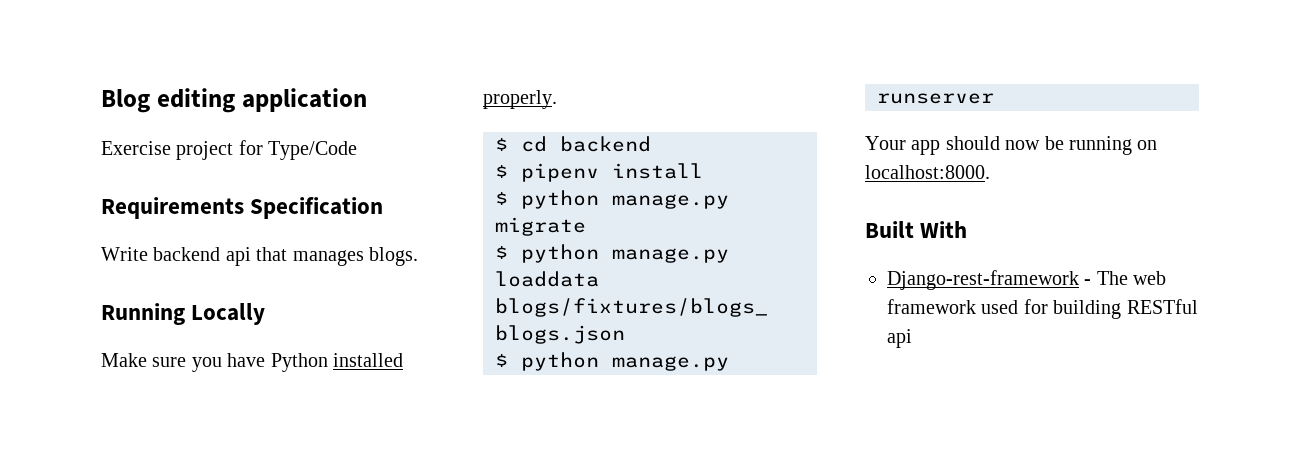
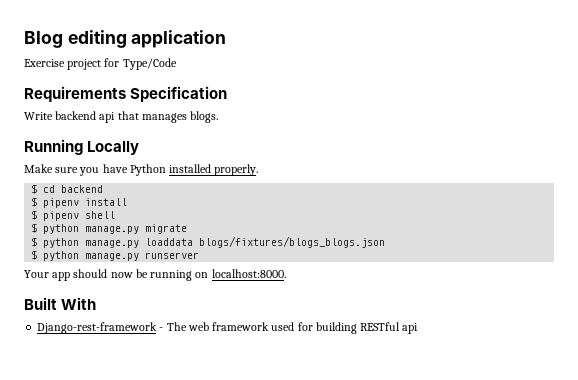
(703, 171) none -> [31,210,116,221] // $ pipenv shell

